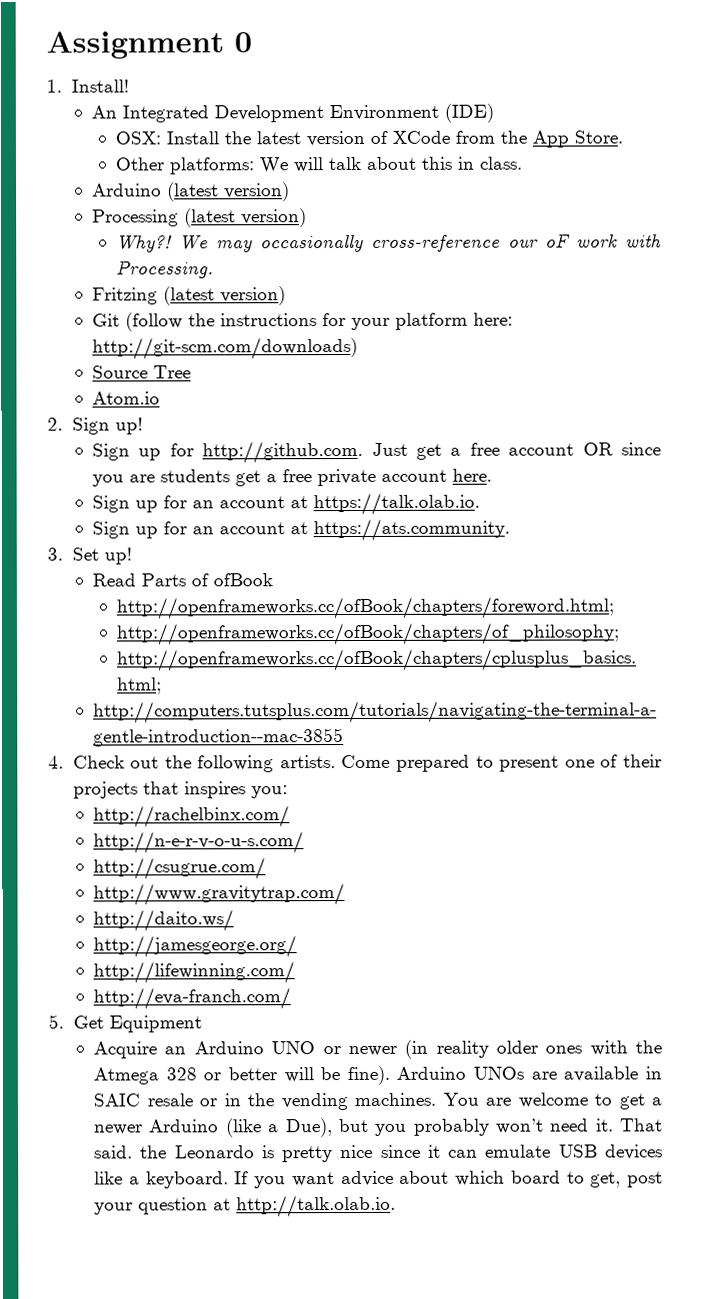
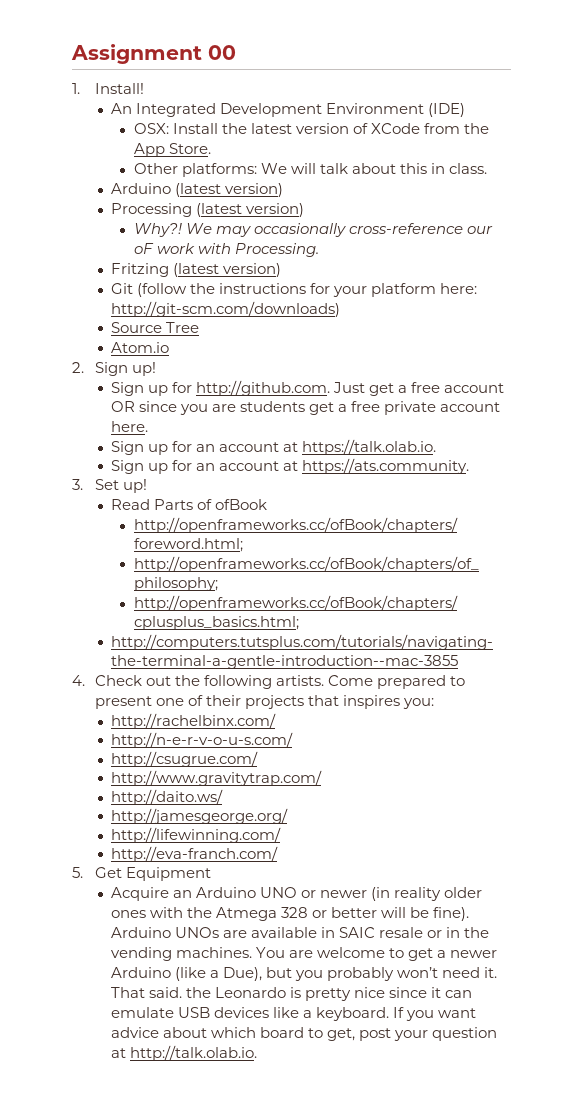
[234,32,252,53] 0 -> [208,45,236,60] 00

